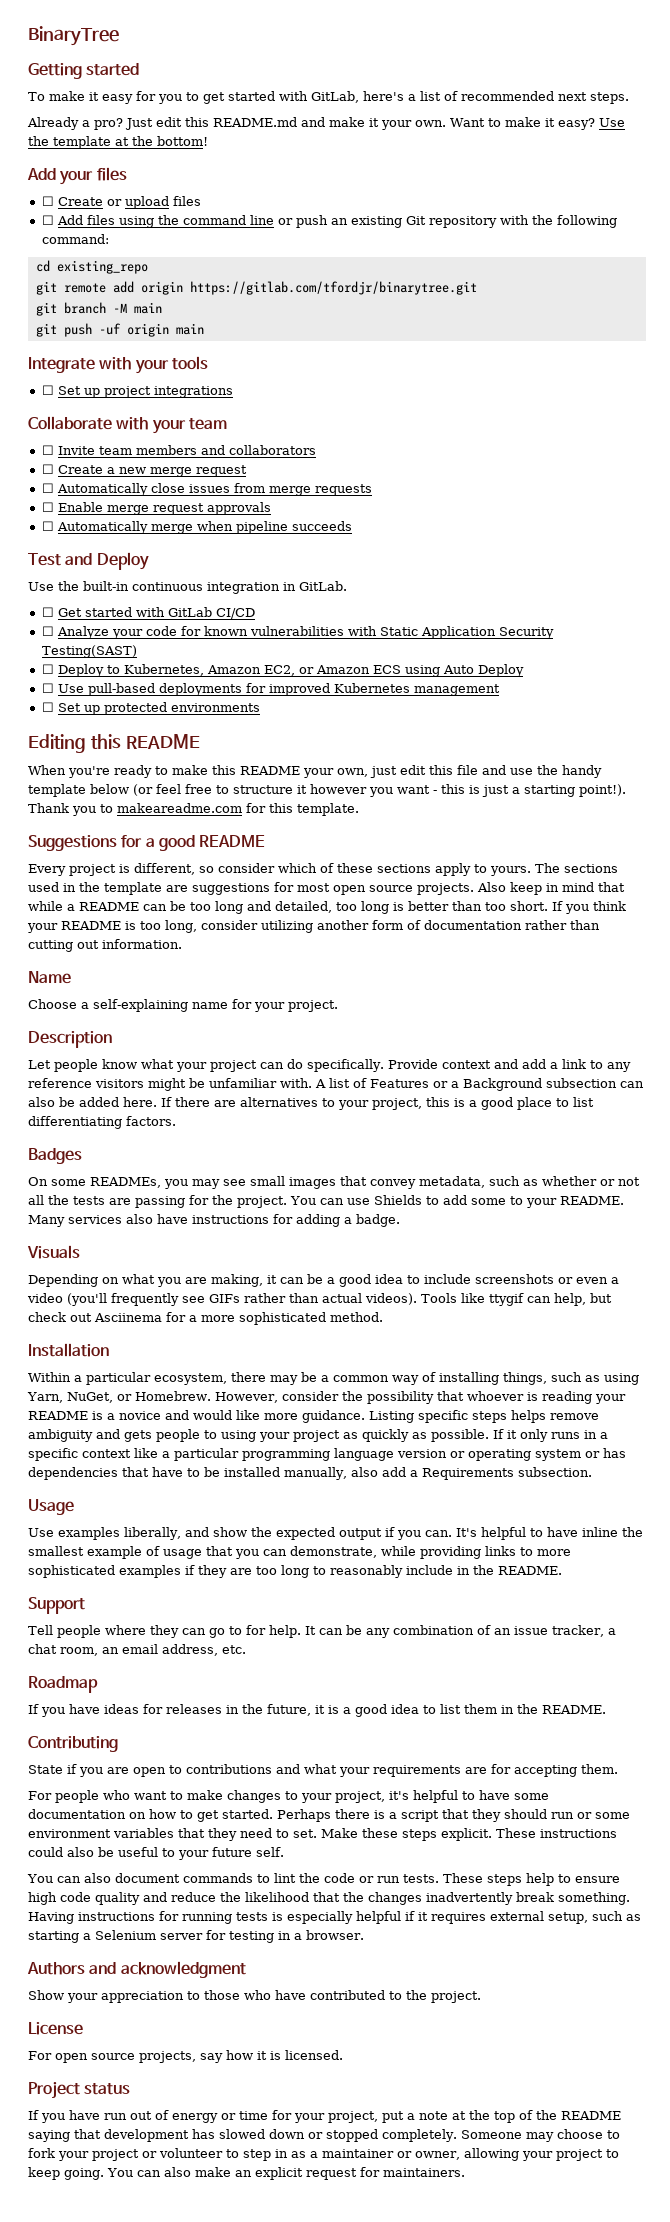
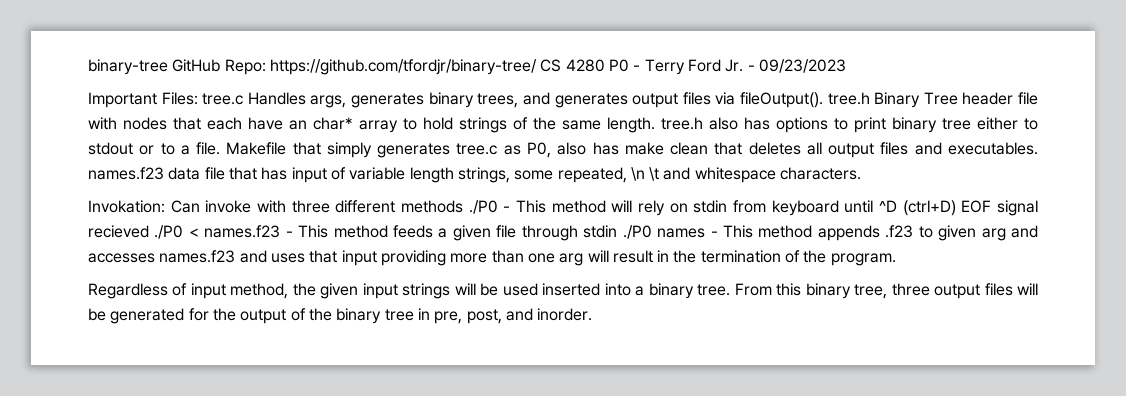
[28,26,119,46] [28,63,140,79] [28,91,629,104] [27,117,625,130] [28,136,208,149] [27,167,127,185] [41,196,201,209] [41,215,617,228] [41,234,109,244] [35,260,148,274] [35,281,477,295] [35,302,162,316] [35,323,204,337] [28,356,208,374] [41,385,233,398] [28,416,227,434] [41,445,316,455] [41,464,247,477] [41,483,372,496] [41,502,271,515] [41,521,352,534] [28,552,149,570] [28,581,347,594] [41,607,255,619] [41,626,554,639] [41,645,137,658] [41,664,524,677] [41,683,500,696] [41,702,260,715] [28,734,200,753] [28,765,602,778] [28,784,626,797] [28,803,359,816] [28,835,266,851] [28,863,618,876] [28,882,625,895] [28,901,626,914] [27,920,600,933] [28,939,182,952] [28,971,71,984] [28,999,338,1012] [28,1031,112,1048] [28,1059,631,1072] [28,1078,644,1091] [28,1097,594,1110] [28,1116,176,1129] [28,1148,82,1164] [28,1176,640,1189] [28,1195,624,1208] [28,1214,400,1227] [27,1245,80,1259] [28,1274,619,1287] [27,1293,612,1306] [28,1312,383,1325] [28,1343,109,1357] [28,1372,639,1385] [27,1391,626,1404] [28,1410,599,1423] [28,1429,608,1442] [28,1448,626,1461] [28,1467,592,1480] [28,1499,74,1515] [28,1527,643,1540] [28,1546,571,1559] [28,1565,562,1578] [28,1597,85,1614] [28,1625,616,1638] [28,1644,246,1656] [28,1676,98,1693] [28,1704,606,1717] [28,1736,118,1752] [28,1764,618,1777] [28,1790,549,1803] [28,1809,630,1822] [28,1828,617,1841] [28,1847,284,1860] [27,1873,620,1886] [28,1892,630,1905] [28,1911,641,1924] [28,1930,364,1943] [27,1961,246,1978] [28,1990,481,2003] [28,2022,83,2035] [28,2050,343,2063] [28,2081,131,2099] [28,2110,621,2123] [28,2129,620,2142] [28,2148,619,2161] [28,2167,465,2180] BinaryTree // Getting started // To make it easy for you to get started with GitLab, here's a list of recommended next steps. // Already a pro? Just edit this README.md and make it your own. Want to make it easy? Use the template at the bottom! // Add your files // ☐ Create or upload files // ☐ Add files using the command line or push an existing Git repository with the following command: // cd existing_repo // git remote add origin https://gitlab.com/tfordjr/binarytree.git // git branch -M main // git push -uf origin main // Integrate with your tools // ☐ Set up project integrations // Collaborate with your team // ☐ Invite team members and collaborators // ☐ Create a new merge request // ☐ Automatically close issues from merge requests // ☐ Enable merge request approvals // ☐ Automatically merge when pipeline succeeds // Test and Deploy // Use the built-in continuous integration in GitLab. // ☐ Get started with GitLab CI/CD // ☐ Analyze your code for known vulnerabilities with Static Application Security Testing(SAST) // ☐ Deploy to Kubernetes, Amazon EC2, or Amazon ECS using Auto Deploy // ☐ Use pull-based deployments for improved Kubernetes management // ☐ Set up protected environments // Editing this README // When you're ready to make this README your own, just edit this file and use the handy template below (or feel free to structure it however you want - this is just a starting point!). Thank you to makeareadme.com for this template. // Suggestions for a good README // Every project is different, so consider which of these sections apply to yours. The sections used in the template are suggestions for most open source projects. Also keep in mind that while a README can be too long and detailed, too long is better than too short. If you think your README is too long, consider utilizing another form of documentation rather than cutting out information. // Name // Choose a self-explaining name for your project. // Description // Let people know what your project can do specifically. Provide context and add a link to any reference visitors might be unfamiliar with. A list of Features or a Background subsection can also be added here. If there are alternatives to your project, this is a good place to list differentiating factors. // Badges // On some READMEs, you may see small images that convey metadata, such as whether or not all the tests are passing for the project. You can use Shields to add some to your README. Many services also have instructions for adding a badge. // Visuals // Depending on what you are making, it can be a good idea to include screenshots or even a video (you'll frequently see GIFs rather than actual videos). Tools like ttygif can help, but check out Asciinema for a more sophisticated method. // Installation // Within a particular ecosystem, there may be a common way of installing things, such as using Yarn, NuGet, or Homebrew. However, consider the possibility that whoever is reading your README is a novice and would like more guidance. Listing specific steps helps remove ambiguity and gets people to using your project as quickly as possible. If it only runs in a specific context like a particular programming language version or operating system or has dependencies that have to be installed manually, also add a Requirements subsection. // Usage // Use examples liberally, and show the expected output if you can. It's helpful to have inline the smallest example of usage that you can demonstrate, while providing links to more sophisticated examples if they are too long to reasonably include in the README. // Support // Tell people where they can go to for help. It can be any combination of an issue tracker, a chat room, an email address, etc. // Roadmap // If you have ideas for releases in the future, it is a good idea to list them in the README. // Contributing // State if you are open to contributions and what your requirements are for accepting them. // For people who want to make changes to your project, it's helpful to have some documentation on how to get started. Perhaps there is a script that they should run or some environment variables that they need to set. Make these steps explicit. These instructions could also be useful to your future self. // You can also document commands to lint the code or run tests. These steps help to ensure high code quality and reduce the likelihood that the changes inadvertently break something. Having instructions for running tests is especially helpful if it requires external setup, such as starting a Selenium server for testing in a browser. // Authors and acknowledgment // Show your appreciation to those who have contributed to the project. // License // For open source projects, say how it is licensed. // Project status // If you have run out of energy or time for your project, put a note at the top of the README saying that development has slowed down or stopped completely. Someone may choose to fork your project or volunteer to step in as a maintainer or owner, allowing your project to keep going. You can also make an explicit request for maintainers. -> [88,59,846,75] [88,92,1038,108] [88,117,1038,133] [88,142,1038,158] [88,167,862,183] [88,200,1038,216] [88,225,1038,241] [88,250,896,266] [88,283,1039,299] [88,308,593,324] binary-tree GitHub Repo: https://github.com/tfordjr/binary-tree/ CS 4280 P0 - Terry Ford Jr. - 09/23/2023 // Important Files: tree.c Handles args, generates binary trees, and generates output files via fileOutput(). tree.h Binary Tree header file with nodes that each have an char* array to hold strings of the same length. tree.h also has options to print binary tree either to stdout or to a file. Makefile that simply generates tree.c as P0, also has make clean that deletes all output files and executables. names.f23 data file that has input of variable length strings, some repeated, \n \t and whitespace characters. // Invokation: Can invoke with three different methods ./P0 - This method will rely on stdin from keyboard until ^D (ctrl+D) EOF signal recieved ./P0 < names.f23 - This method feeds a given file through stdin ./P0 names - This method appends .f23 to given arg and accesses names.f23 and uses that input providing more than one arg will result in the termination of the program. // Regardless of input method, the given input strings will be used inserted into a binary tree. From this binary tree, three output files will be generated for the output of the binary tree in pre, post, and inorder.

